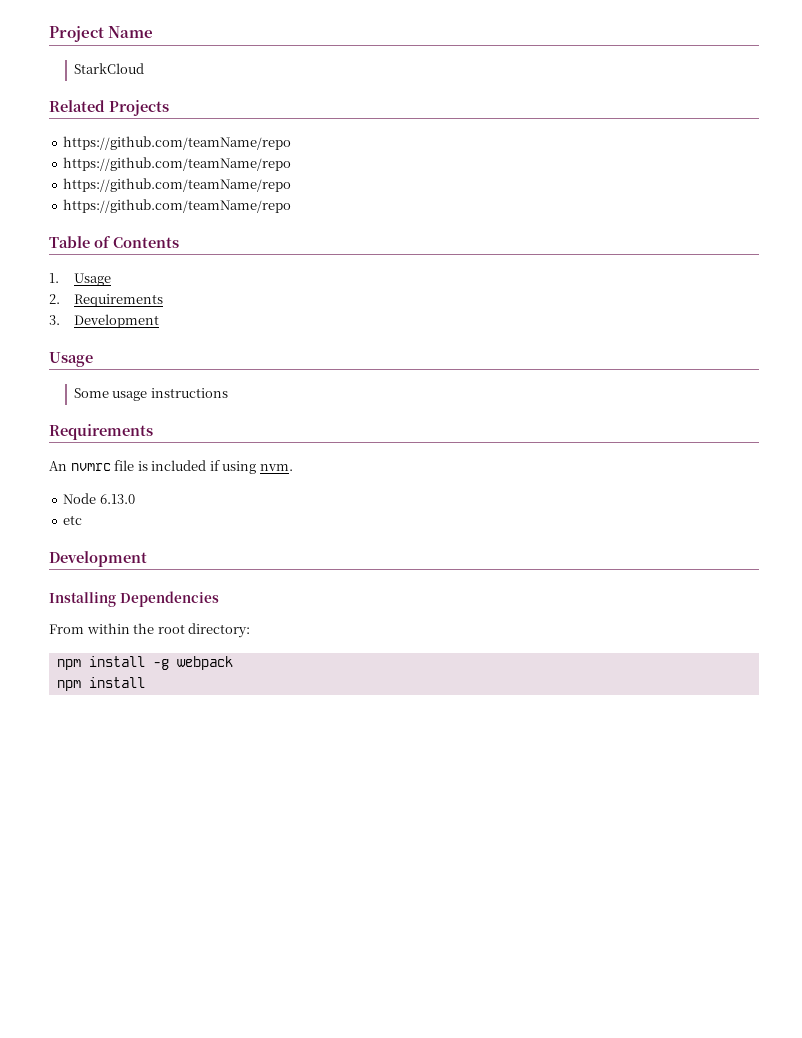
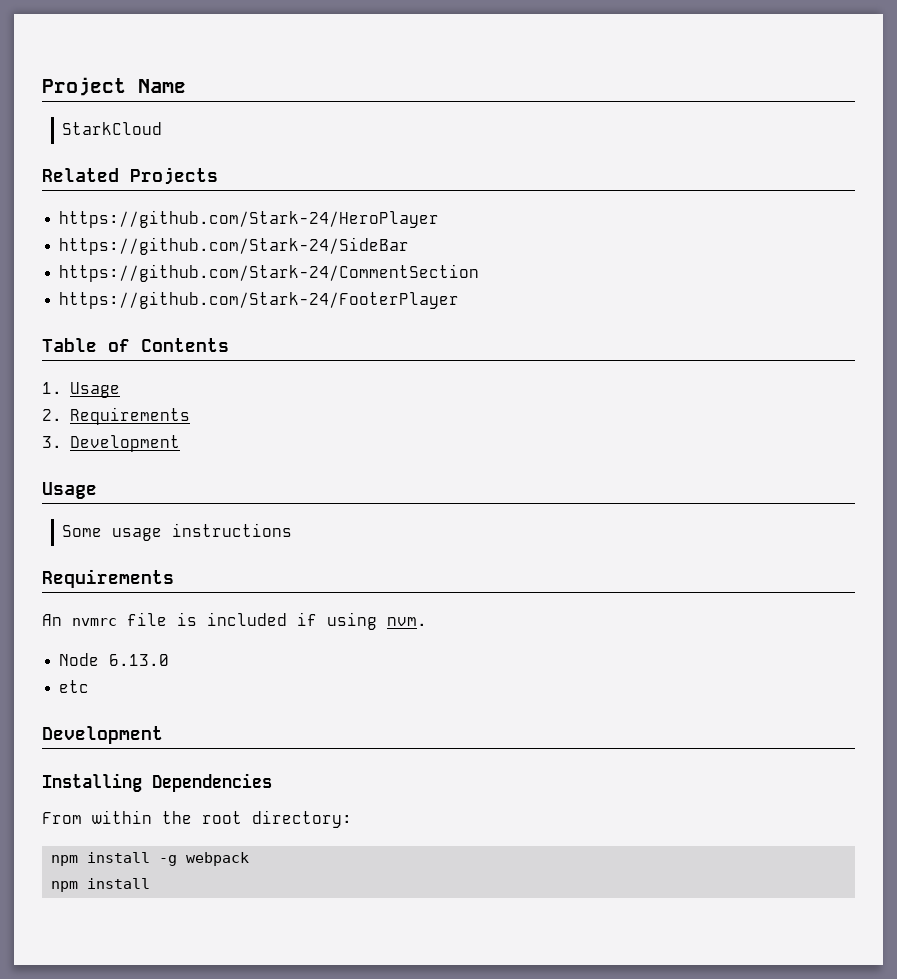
[63,136,292,150] [63,157,292,171] [63,178,292,192] [63,199,292,213] https://github.com/teamName/repo // https://github.com/teamName/repo // https://github.com/teamName/repo // https://github.com/teamName/repo -> [59,210,440,228] [59,237,410,255] [59,264,480,282] [59,291,460,309] https://github.com/Stark-24/HeroPlayer // https://github.com/Stark-24/SideBar // https://github.com/Stark-24/CommentSection // https://github.com/Stark-24/FooterPlayer

